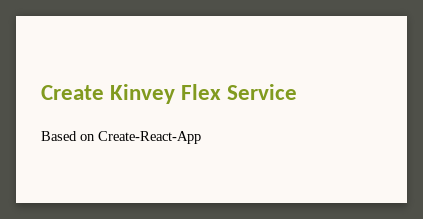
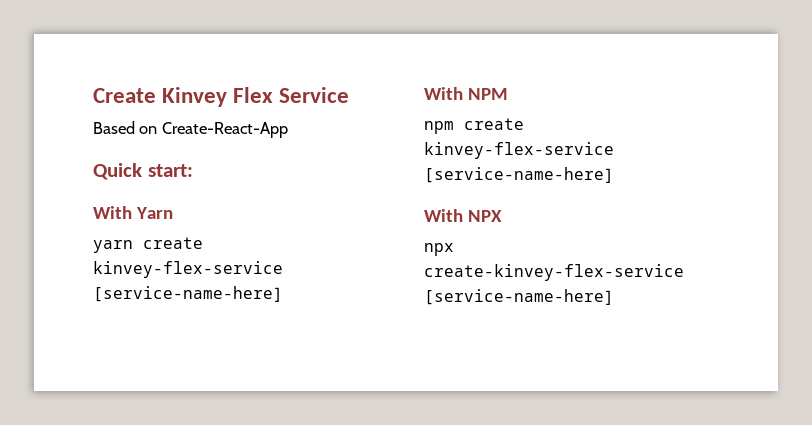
(201, 137) none -> [93,163,193,180] [93,206,174,219] [93,237,203,253] [93,261,283,278] [93,286,283,302] [424,87,509,100] [424,118,524,134] [424,142,614,159] [424,167,614,183] [424,209,503,222] [424,243,454,256] [424,264,684,281] [424,289,614,305] // Quick start: // With Yarn // yarn create kinvey-flex-service [service-name-here] // With NPM // npm create kinvey-flex-service [service-name-here] // With NPX // npx create-kinvey-flex-service [service-name-here]

